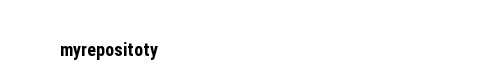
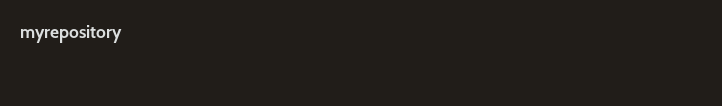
[60,42,158,60] myrepositoty -> [20,25,122,43] myrepository

